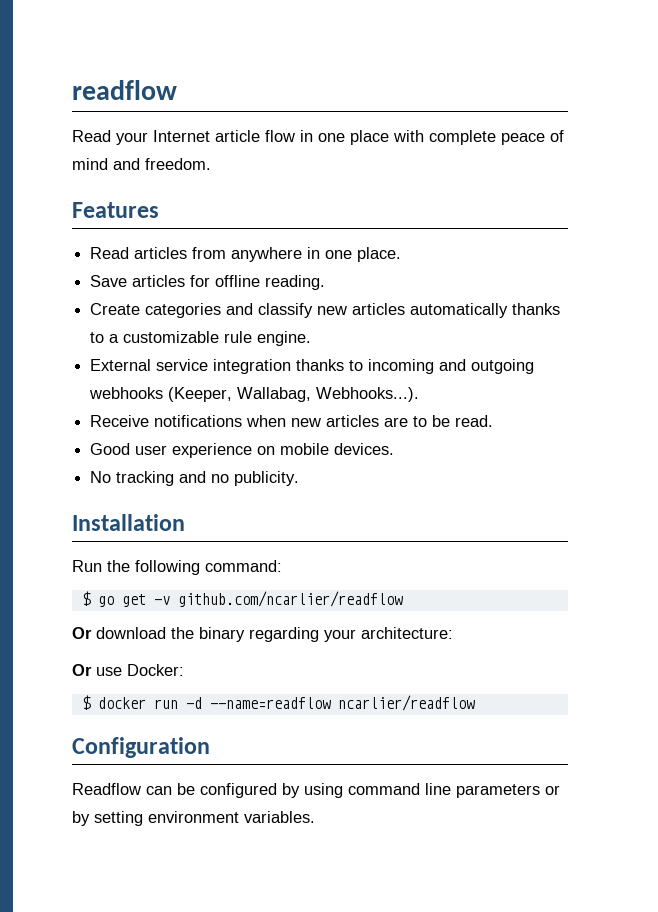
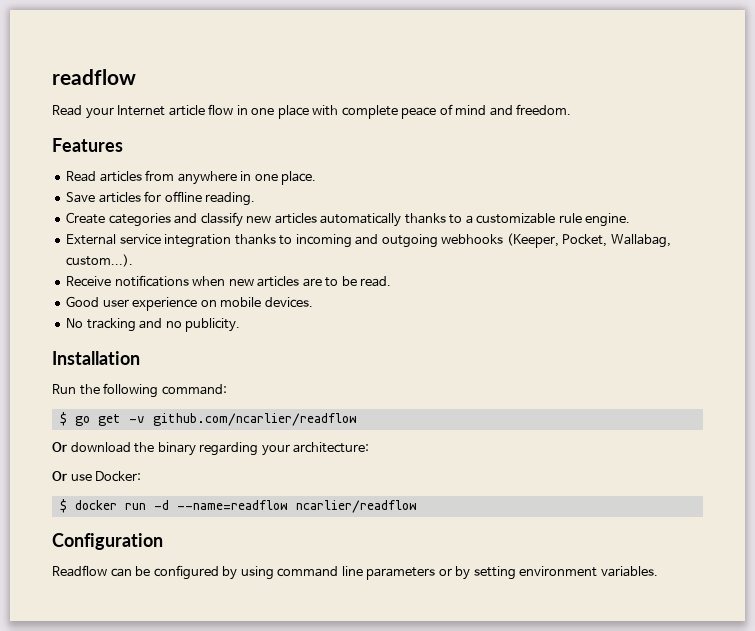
[237,387,420,402] Wallabag, Webhooks...). -> [562,234,671,248] [66,254,134,267] Pocket, Wallabag, custom...).

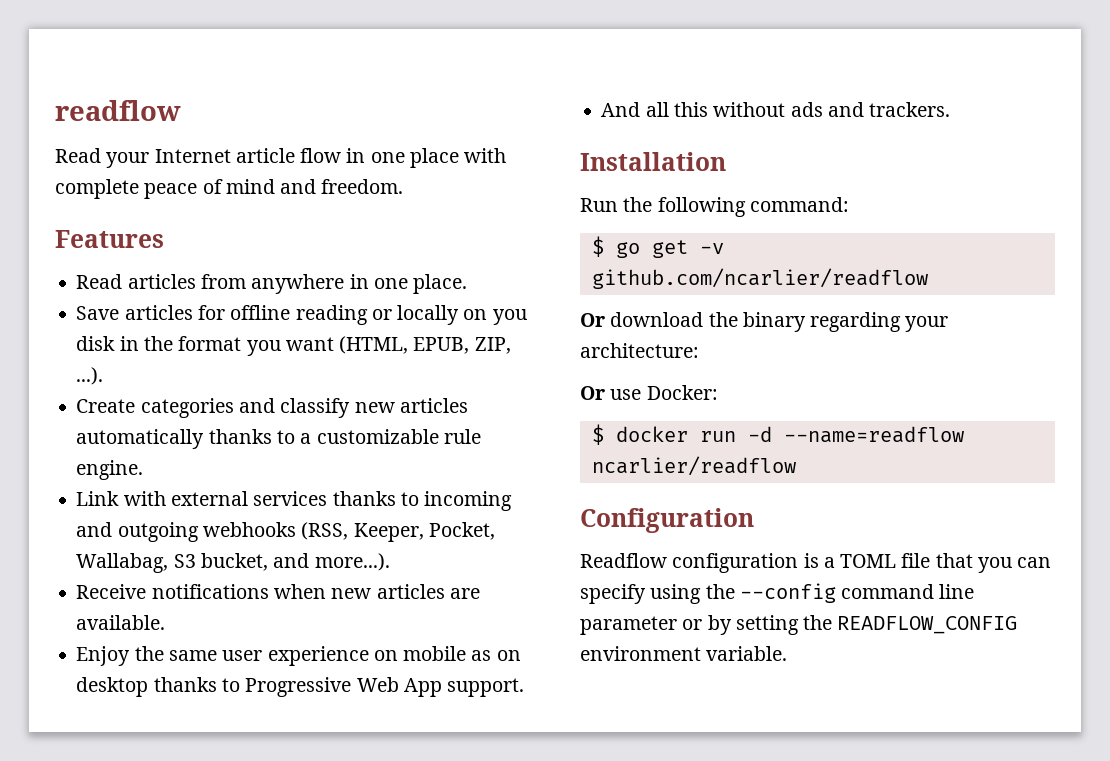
[205,192,256,206] reading. -> [295,305,527,325] [76,336,511,356] [76,367,104,385] reading or locally on you disk in the format you want (HTML, EPUB, ZIP, ...).
[66,234,232,248] External service integration -> [76,491,328,506] Link with external services
[506,233,671,248] [66,254,134,267] (Keeper, Pocket, Wallabag, custom...). -> [301,522,495,542] [76,553,390,573] (RSS, Keeper, Pocket, Wallabag, S3 bucket, and more...).
[325,276,392,287] [66,296,313,311] [66,318,241,332] to be read. // Good user experience on mobile devices. // No tracking and no publicity. -> [76,615,166,630] [76,646,521,666] [76,677,525,697] [601,102,951,117] available. // Enjoy the same user experience on mobile as on desktop thanks to Progressive Web App support. // And all this without ads and trackers.
[110,565,274,580] can be configured by using -> [672,553,1052,573] [580,583,836,604] configuration is a TOML file that you can specify using the --config
[366,567,436,580] parameters -> [580,616,677,635] parameter
[519,566,658,577] environment variables. -> [803,615,1018,634] [580,646,788,661] the READFLOW_CONFIG environment variable.

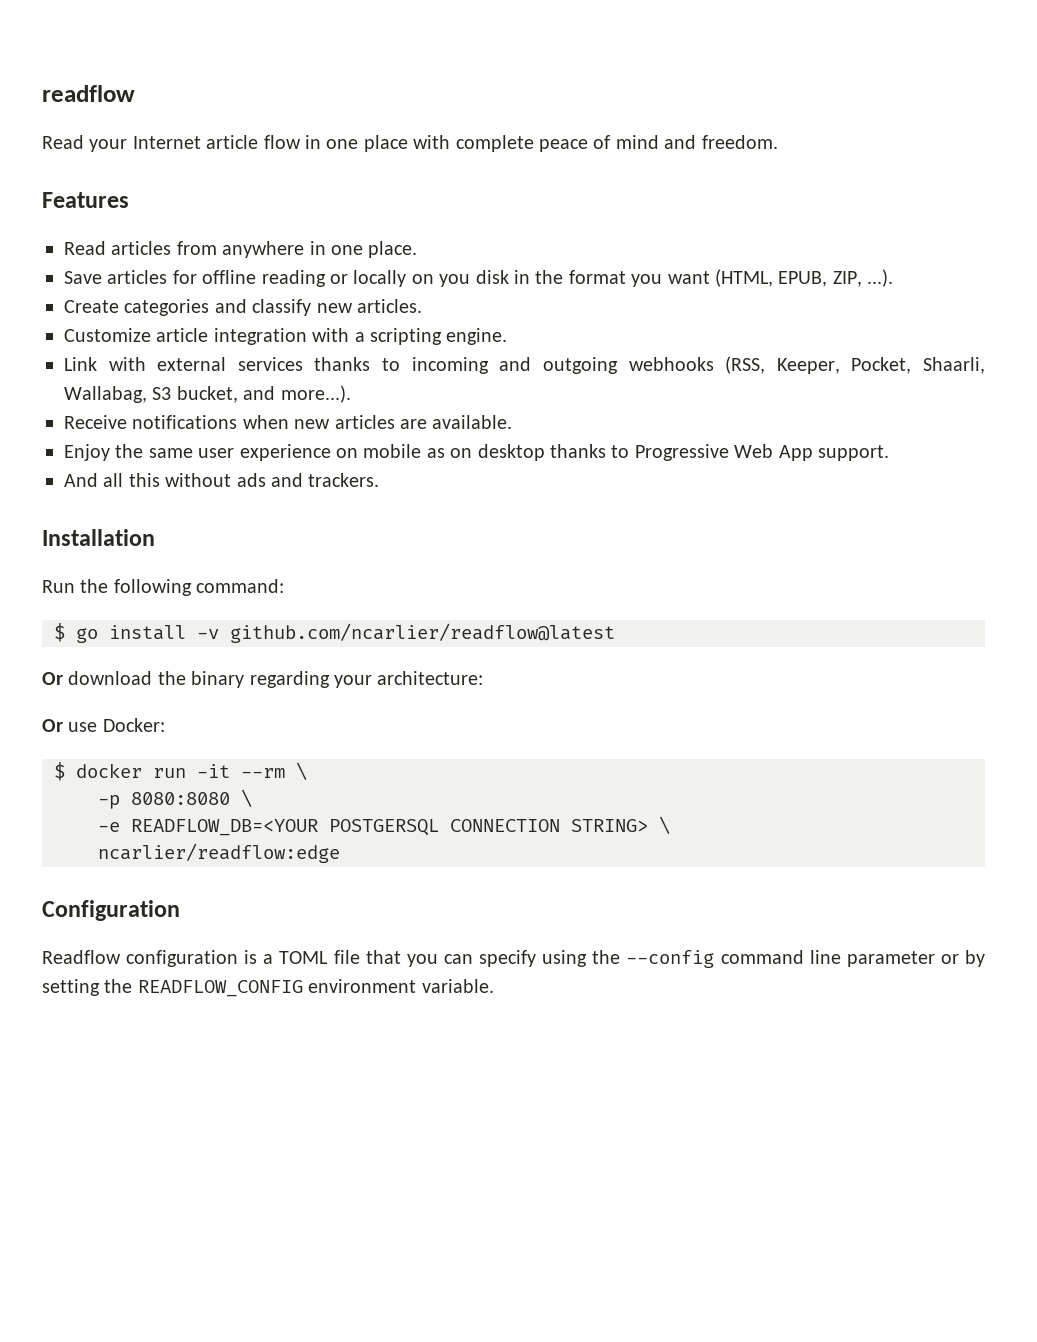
[399,398,468,413] [76,429,481,449] articles automatically thanks to a customizable rule -> [357,299,422,313] [64,328,442,345] articles. // Customize article integration with a scripting
(495, 531) none -> [923,357,986,374] Shaarli,
[651,240,724,258] [591,268,928,289] get -v github.com/ncarlier/readflow -> [109,623,615,643] install -v github.com/ncarlier/readflow@latest
[747,426,964,443] [591,456,796,476] -d --name=readflow ncarlier/readflow -> [197,762,307,780] [98,789,252,809] [98,816,670,836] [98,843,340,863] -it --rm \ // -p 8080:8080 \ // -e READFLOW_DB=<YOUR POSTGERSQL CONNECTION STRING> \ // ncarlier/readflow:edge

